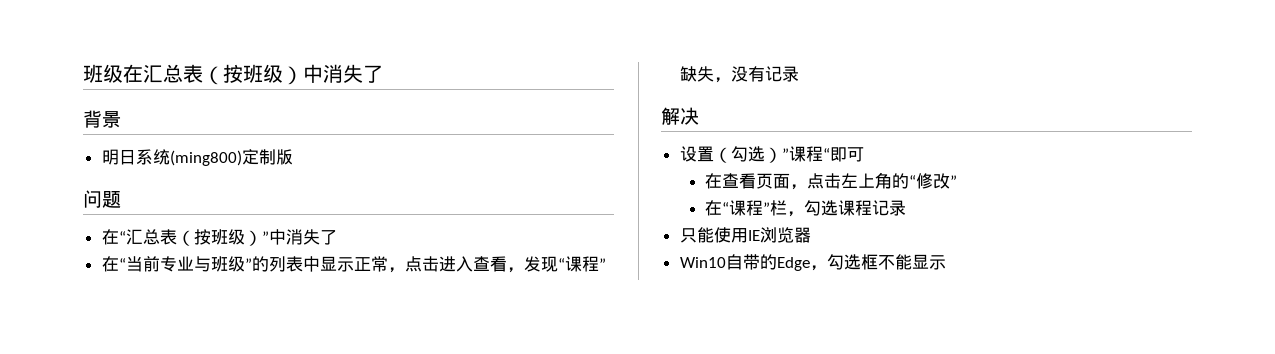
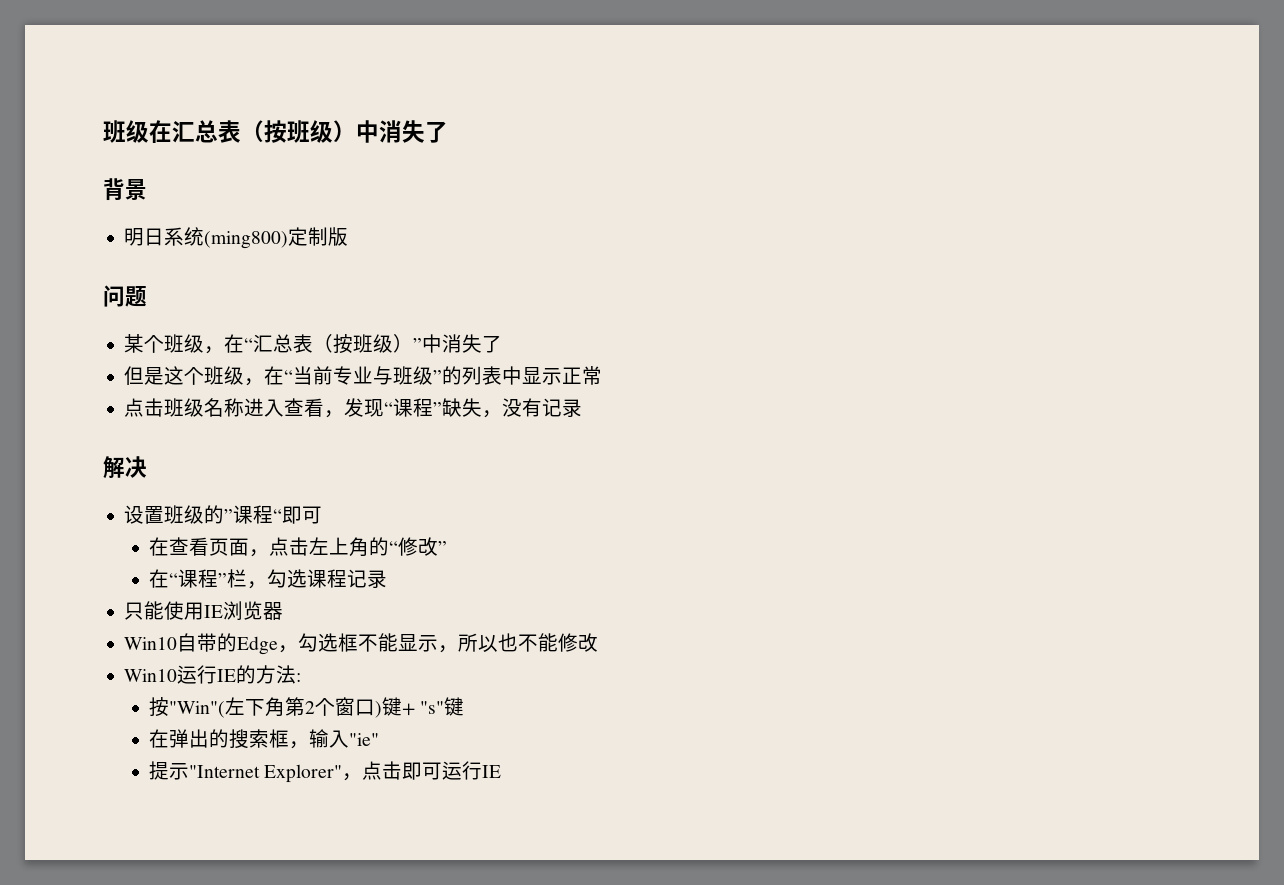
(121, 199) none -> [124,334,225,354] 某个班级，
(337, 237) none -> [124,366,265,386] 但是这个班级，
[387,256,439,273] ，点击 -> [124,398,245,417] // 点击班级名称
[713,146,782,163] （勾选） -> [164,505,225,524] 班级的
(946, 262) none -> [438,633,599,653] [124,665,302,684] [149,697,465,718] [149,729,380,749] [149,761,502,783] ，所以也不能修改 // Win10运行IE的方法: // 按"Win"(左下角第2个窗口)键+ "s"键 // 在弹出的搜索框，输入"ie" // 提示"Internet Explorer"，点击即可运行IE

